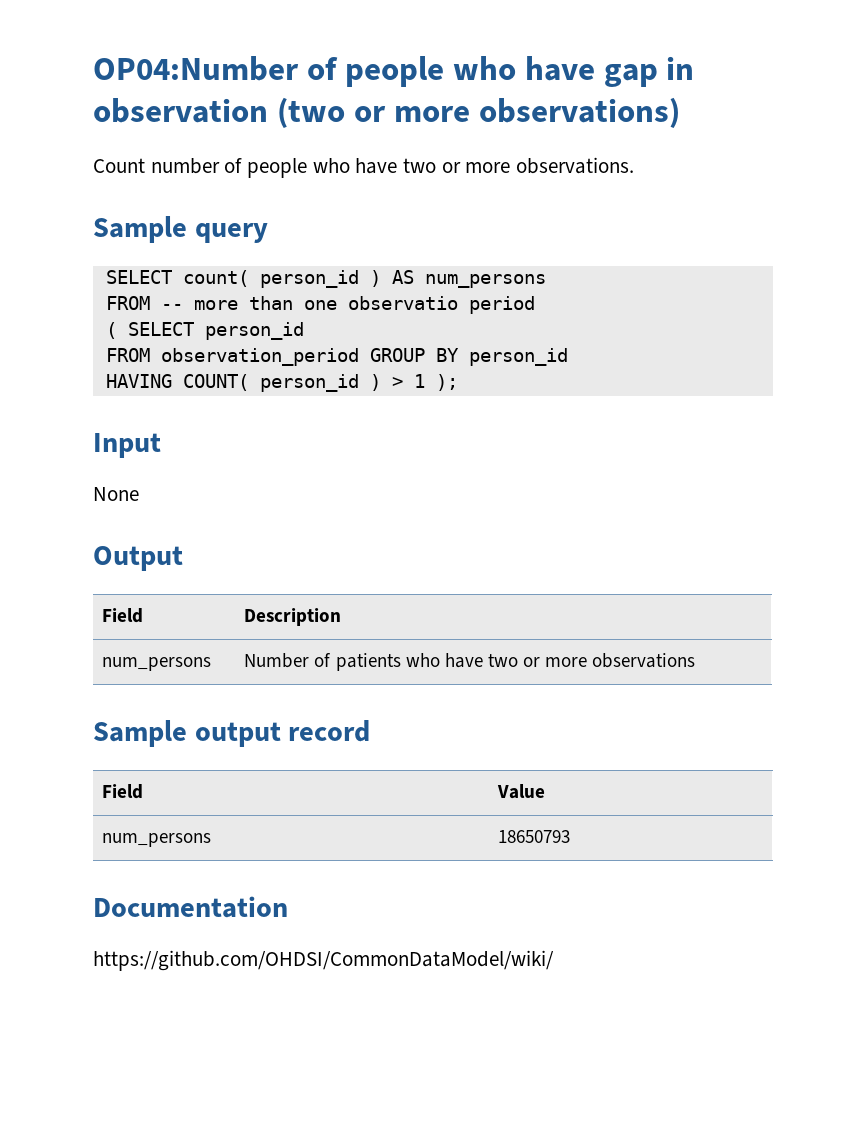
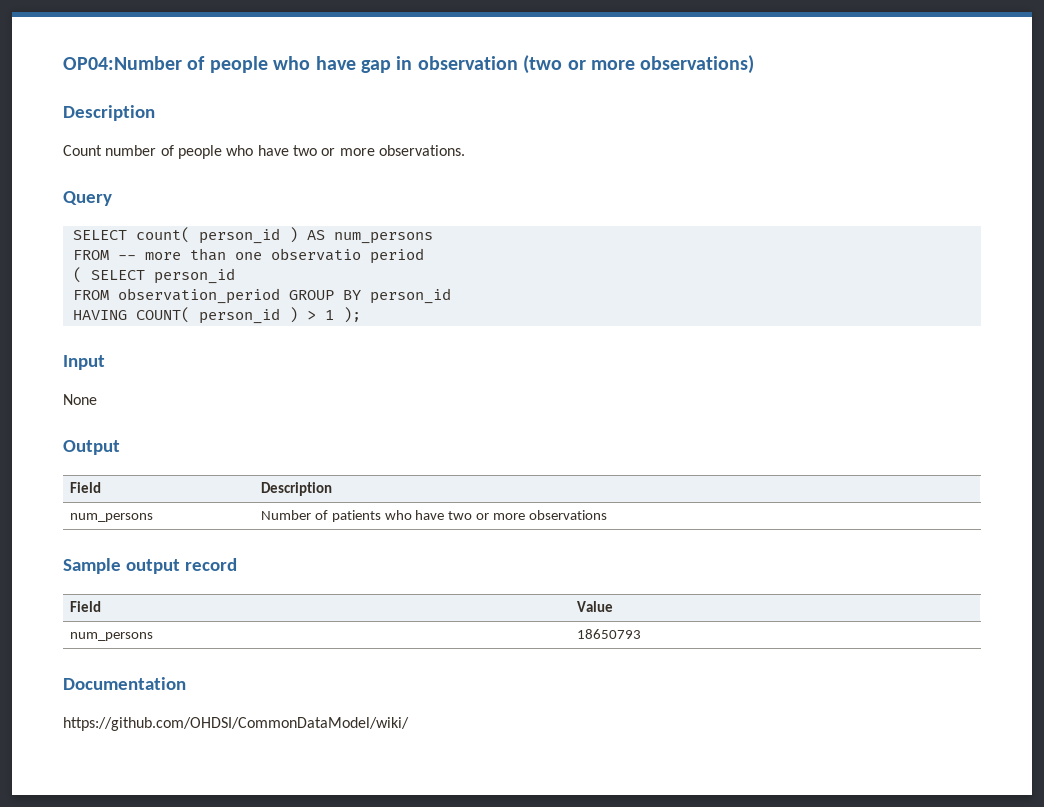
(680, 112) none -> [63,105,155,121] // Description
[93,216,268,243] Sample query -> [63,191,112,206] Query

